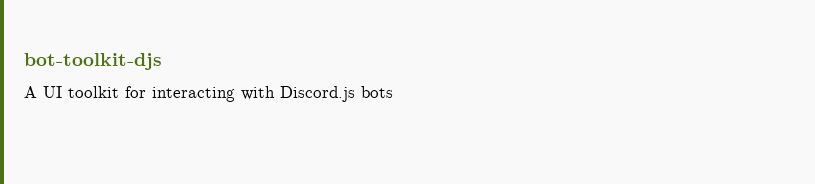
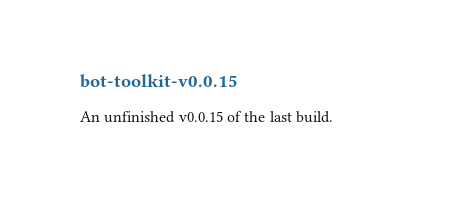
[24,53,162,70] [24,86,393,102] bot-toolkit-djs // A UI toolkit for interacting with Discord.js bots -> [80,74,238,88] [80,111,333,123] bot-toolkit-v0.0.15 // An unfinished v0.0.15 of the last build.

